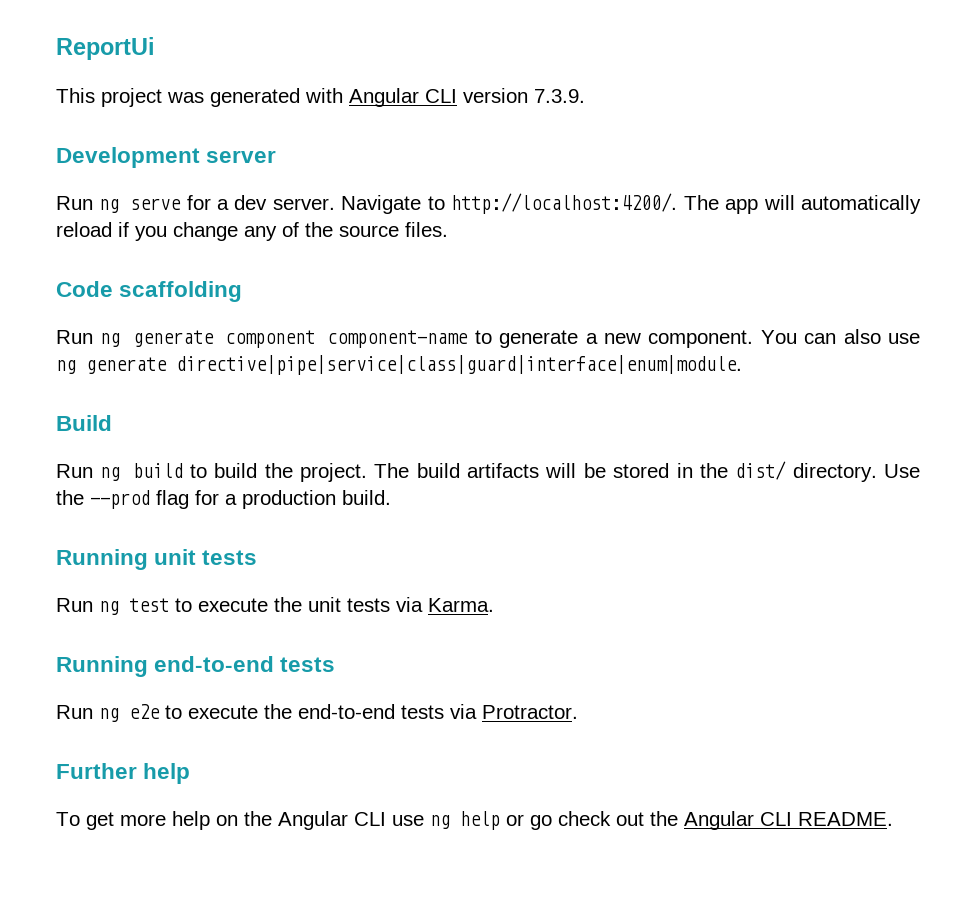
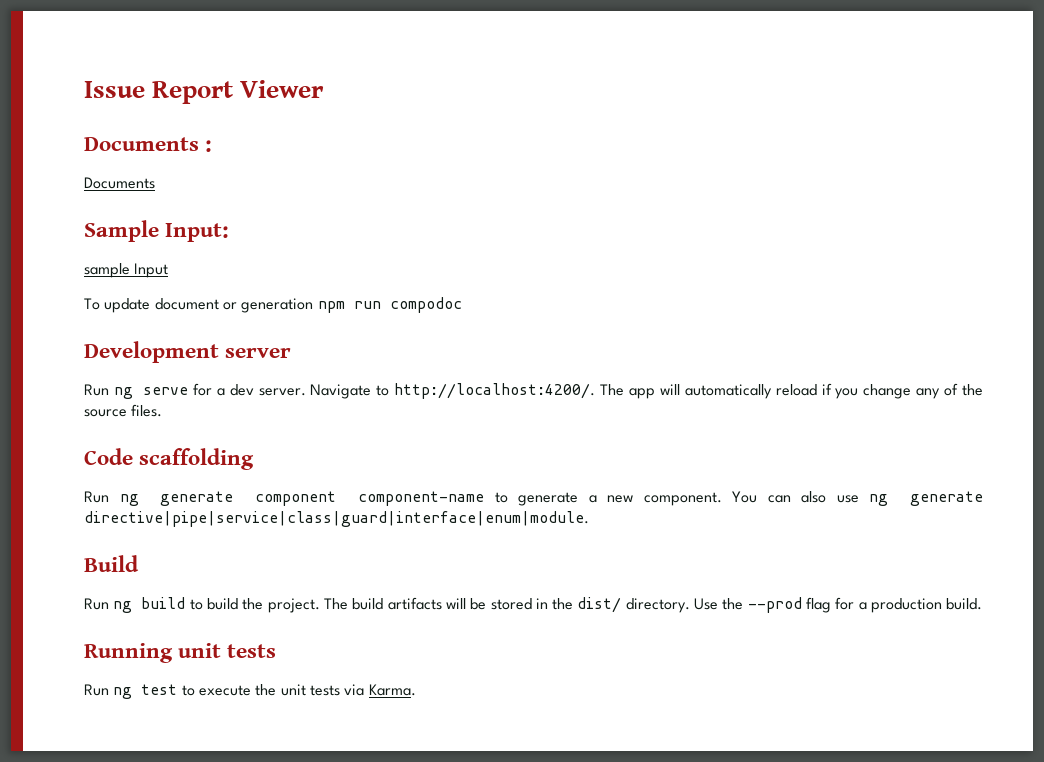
[56,37,155,60] [56,88,585,107] ReportUi // This project was generated with Angular CLI version 7.3.9. -> [84,80,325,104] [84,137,213,152] [84,177,155,189] [84,220,230,242] [84,263,169,278] [84,297,462,313] Issue Report Viewer // Documents : // Documents // Sample Input: // sample Input // To update document or generation npm run compodoc
[56,656,336,677] [56,704,578,722] [56,763,191,784] [56,811,893,830] // Running end-to-end tests // Run ng e2e to execute the end-to-end tests via Protractor. // Further help // To get more help on the Angular CLI use ng help or go check out the Angular CLI README. -> (416, 690) none

